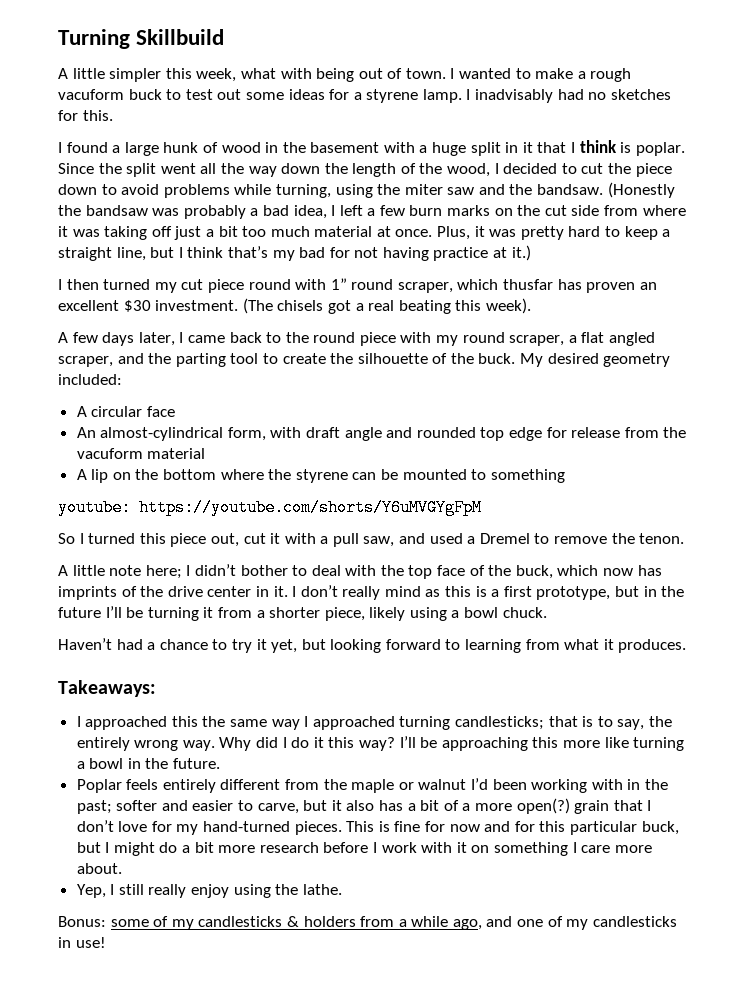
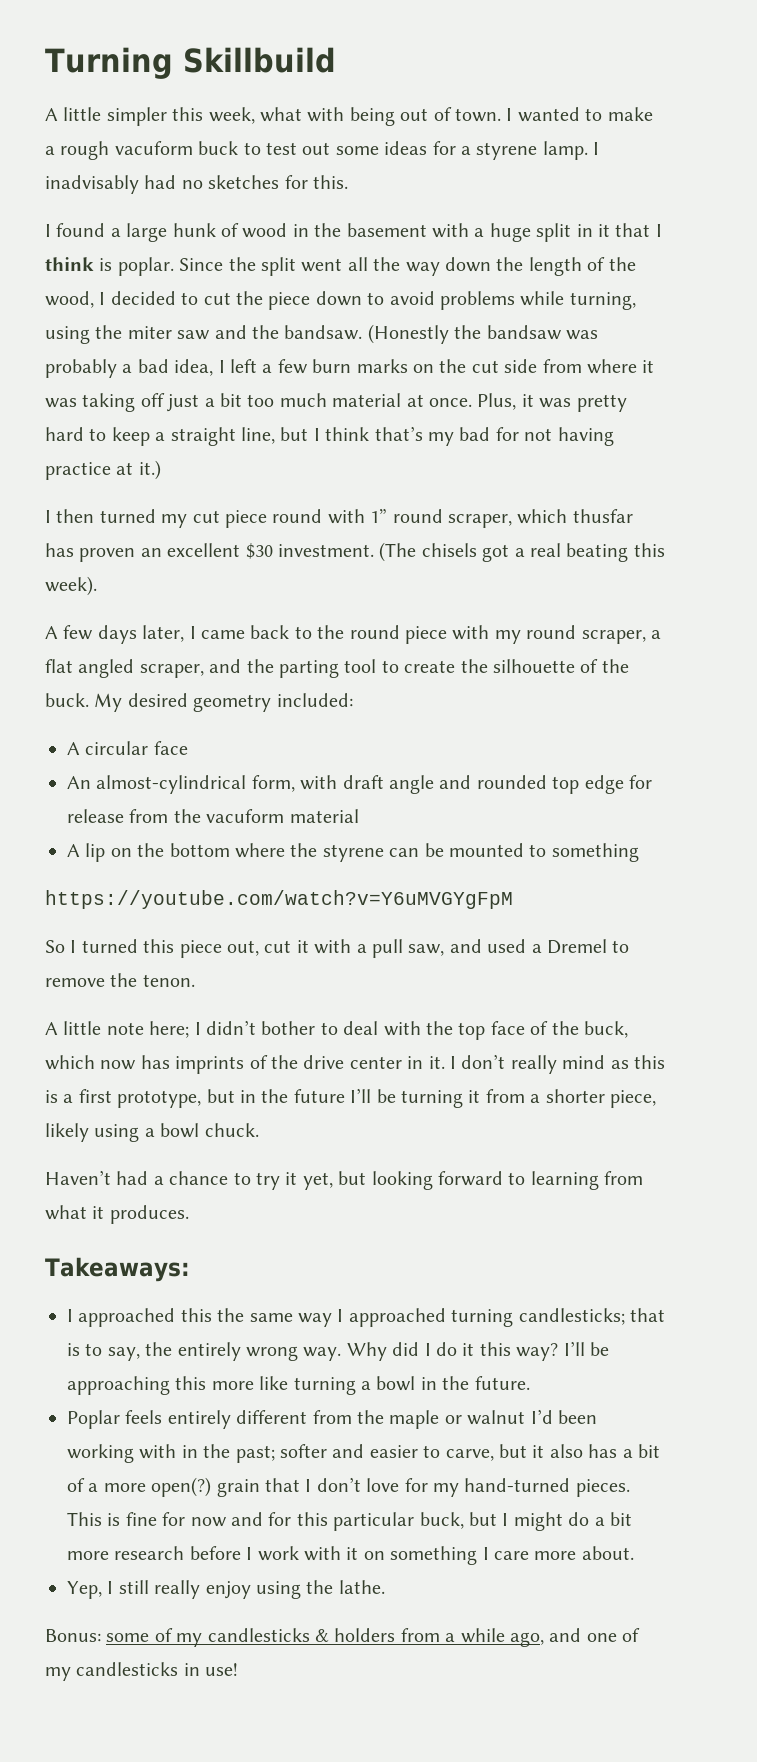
[58,499,482,516] youtube: https://youtube.com/shorts/Y6uMVGYgFpM -> [45,890,513,909] https://youtube.com/watch?v=Y6uMVGYgFpM

